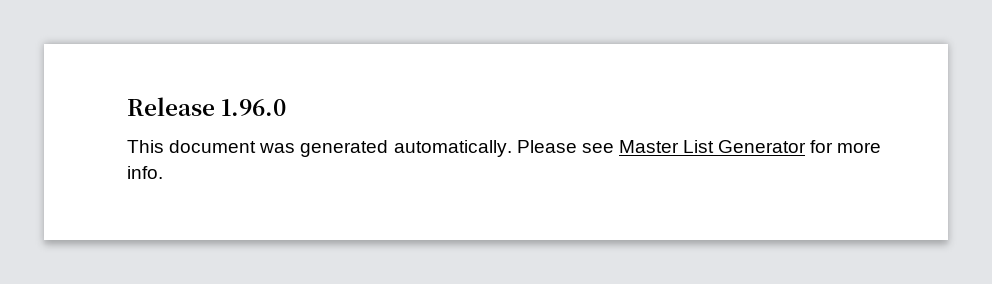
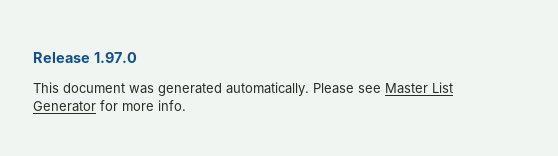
[221,99,287,116] 1.96.0 -> [93,52,137,63] 1.97.0

